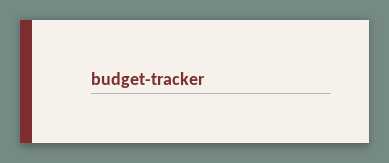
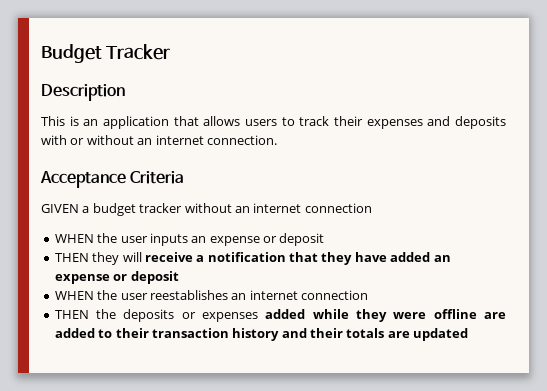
[91,72,205,88] budget-tracker -> [41,44,170,63] [41,84,125,101] [41,116,507,129] [41,135,277,145] [40,171,185,188] [41,203,372,216] [54,233,325,246] [54,252,451,265] [54,271,179,284] [54,290,368,300] [54,309,506,322] [54,328,469,341] Budget Tracker // Description // This is an application that allows users to track their expenses and deposits with or without an internet connection. // Acceptance Criteria // GIVEN a budget tracker without an internet connection // WHEN the user inputs an expense or deposit // THEN they will receive a notification that they have added an expense or deposit // WHEN the user reestablishes an internet connection // THEN the deposits or expenses added while they were offline are added to their transaction history and their totals are updated

